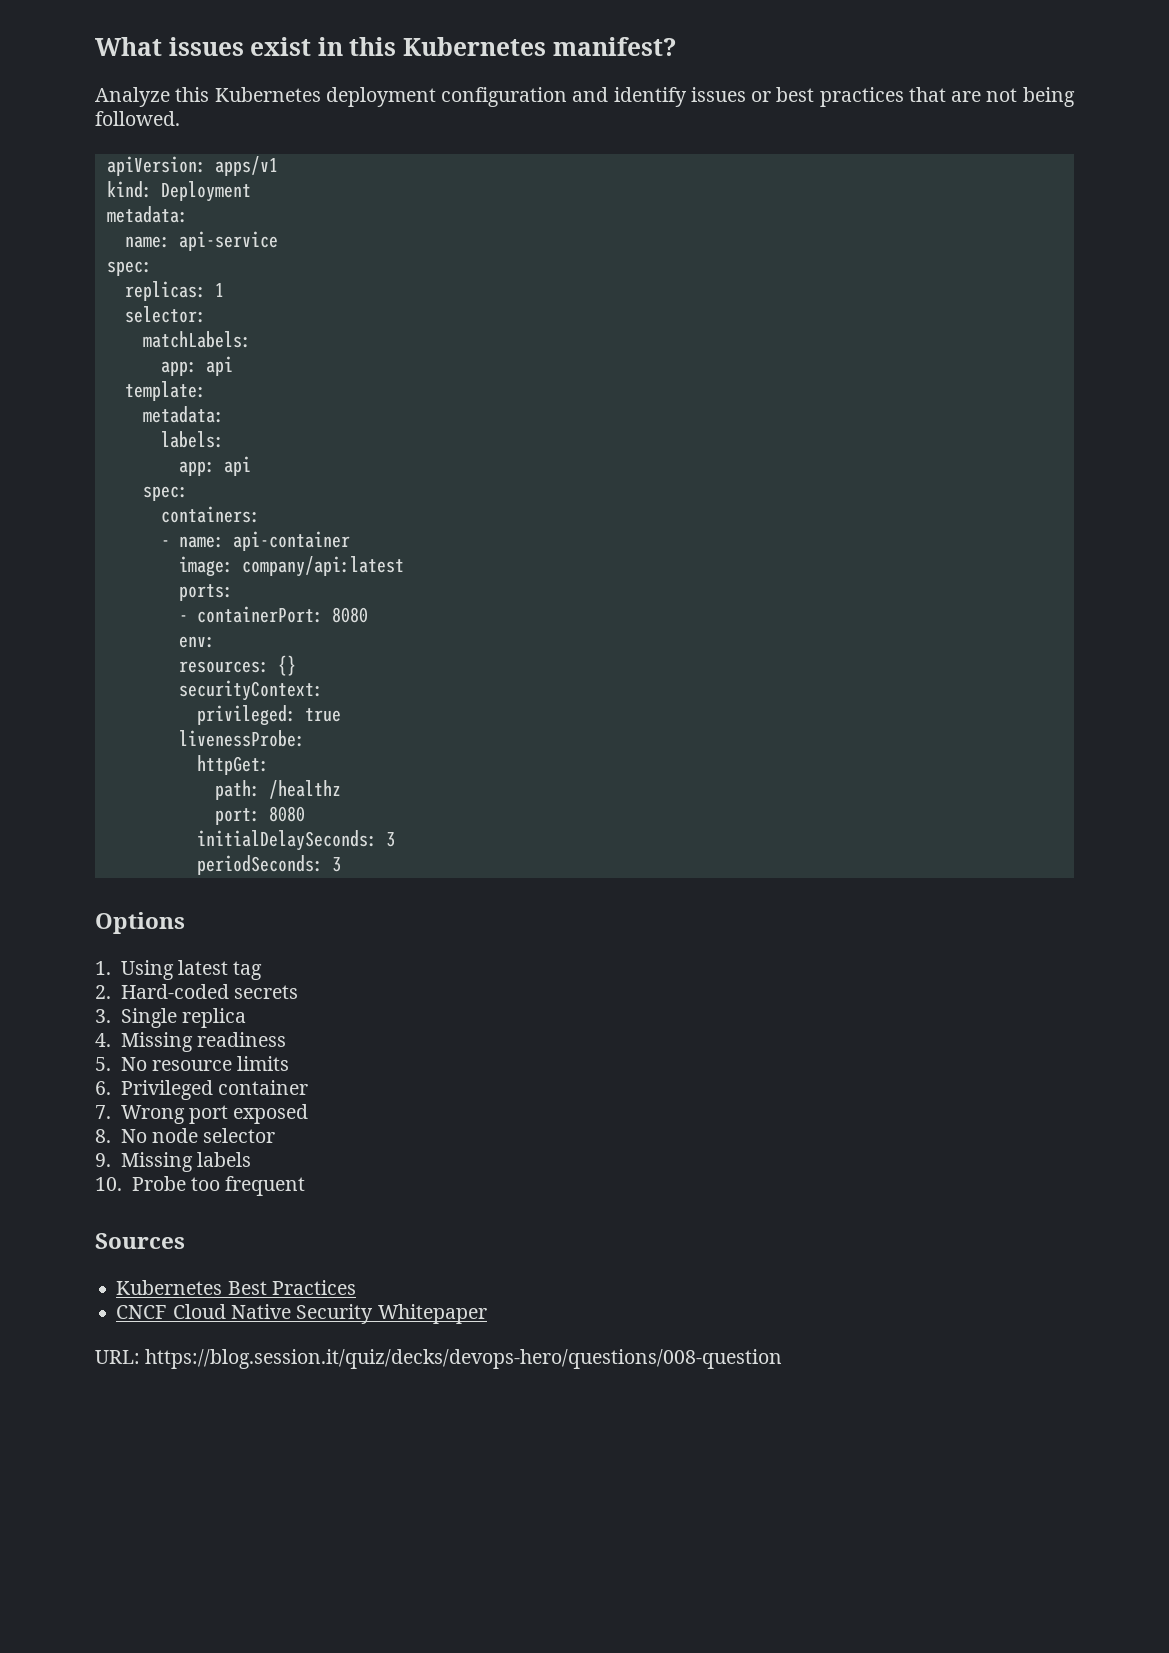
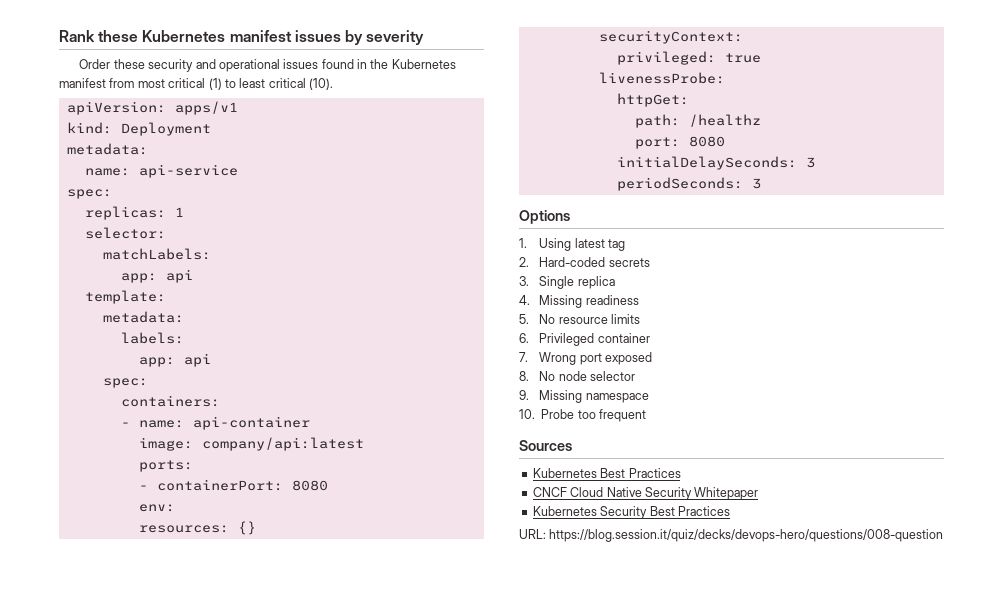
[95,37,676,56] [95,87,1075,107] [95,111,180,126] What issues exist in this Kubernetes manifest? // Analyze this Kubernetes deployment configuration and identify issues or best practices that are not being followed. -> [59,30,425,45] [79,59,456,72] [59,78,333,90] Rank these Kubernetes manifest issues by severity // Order these security and operational issues found in the Kubernetes manifest from most critical (1) to least critical (10).
[197,1152,252,1167] labels -> [585,393,649,403] namespace
(487, 1314) none -> [532,506,730,519] // Kubernetes Security Best Practices

